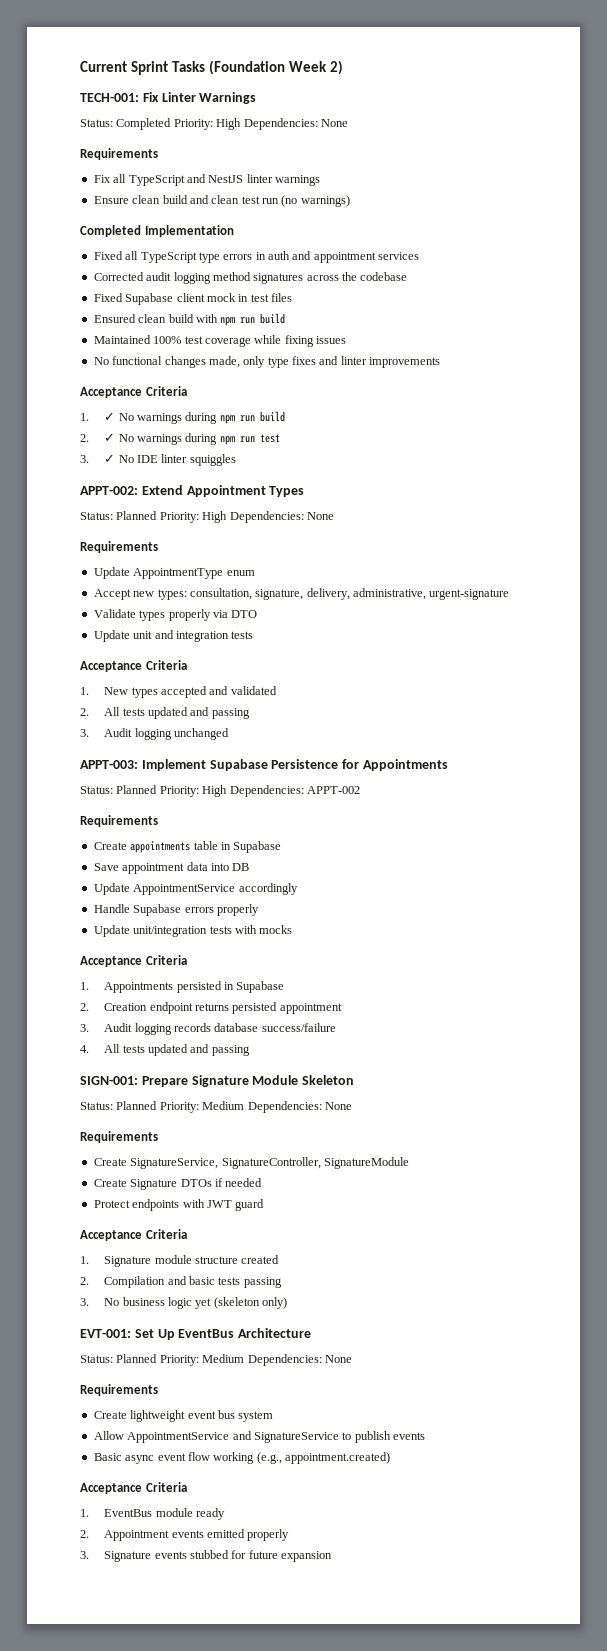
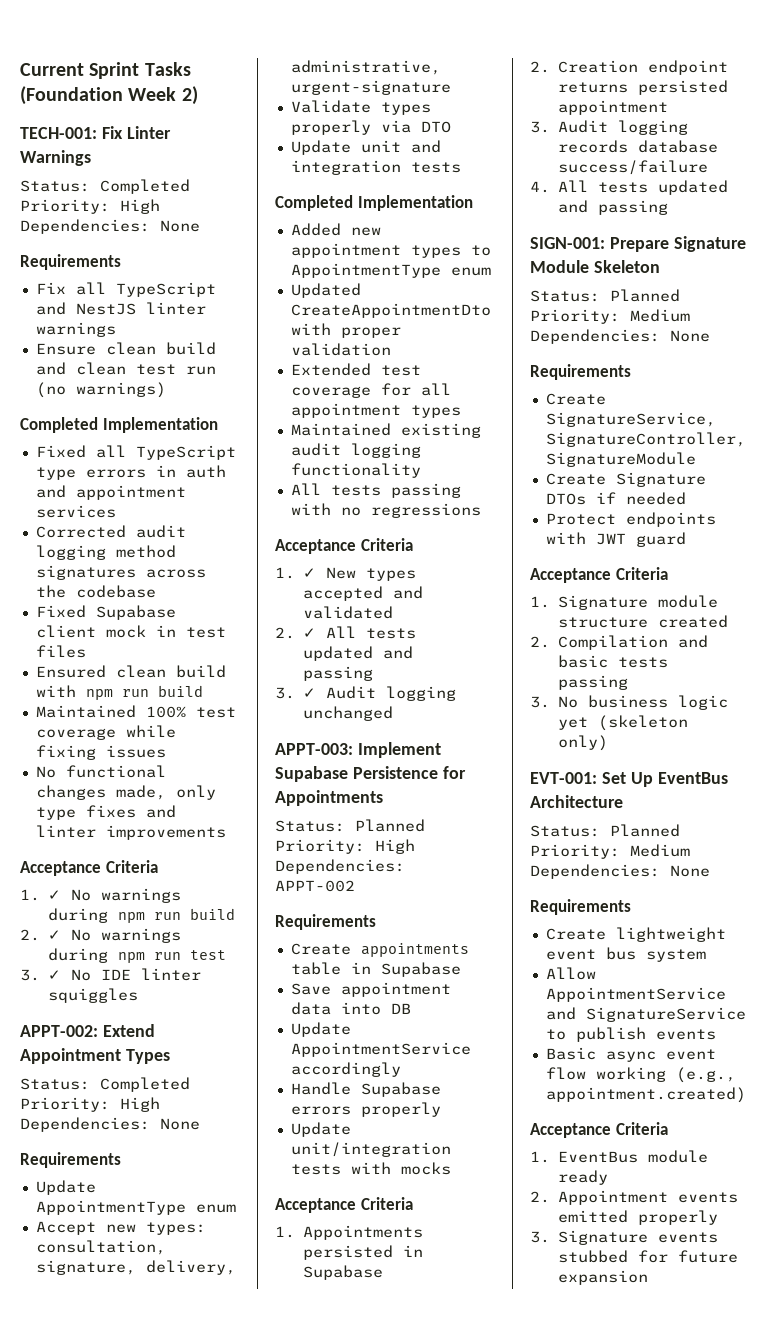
[116,511,158,520] Planned -> [100,1077,190,1092] Completed
[80,660,187,672] [80,687,89,695] // Acceptance Criteria // 1. -> [275,195,473,211] [290,223,381,236] [290,243,491,258] [290,263,491,278] [290,283,361,298] [290,303,491,318] [290,323,401,338] [290,343,391,356] [290,363,421,376] [290,383,451,398] [290,403,461,418] [290,423,481,438] [290,443,421,458] [290,463,421,478] [290,483,461,498] [290,503,481,518] [275,538,413,554] [275,567,317,579] // Completed Implementation // Added new appointment types to AppointmentType enum // Updated CreateAppointmentDto with proper validation // Extended test coverage for all appointment types // Maintained existing audit logging functionality // All tests passing with no regressions // Acceptance Criteria // 1. ✓
(89, 712) none -> [303,628,317,638] ✓
(89, 733) none -> [303,688,317,698] ✓

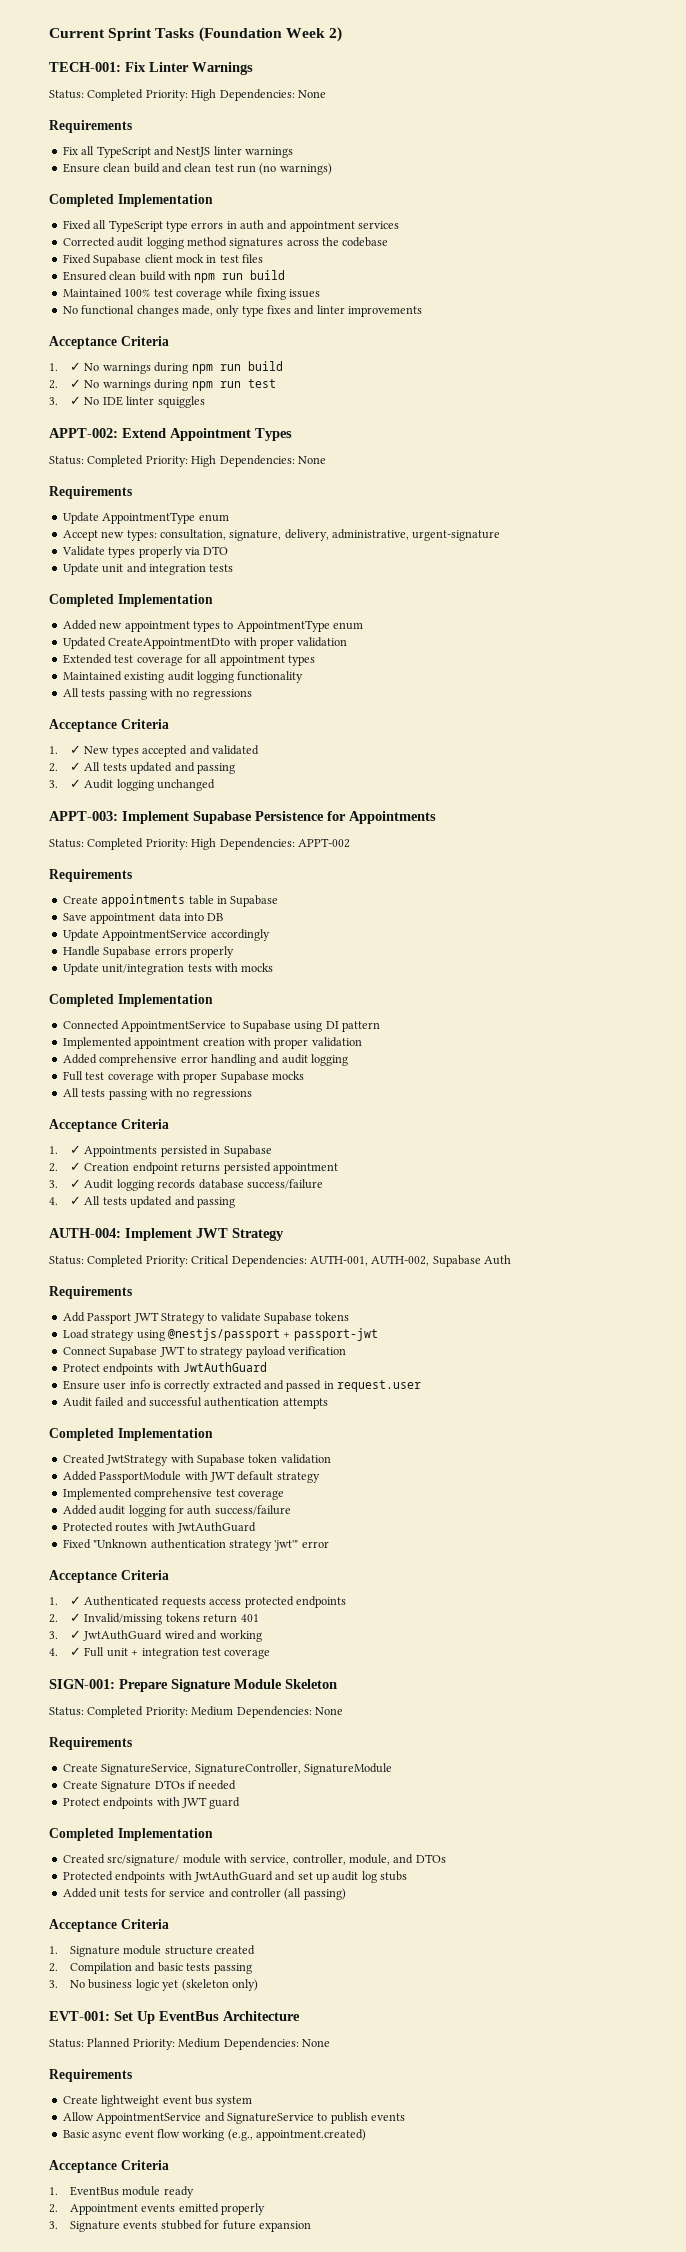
[355,819,425,832] Planned -> [87,838,144,850] Completed
[275,1197,413,1213] [275,1226,295,1238] // Acceptance Criteria // 1. -> [49,994,213,1007] [62,1020,380,1032] [62,1037,362,1049] [62,1054,348,1066] [62,1071,304,1083] [62,1088,252,1100] [49,1119,169,1132] [49,1145,82,1154] // Completed Implementation // Connected AppointmentService to Supabase using DI pattern // Implemented appointment creation with proper validation // Added comprehensive error handling and audit logging // Full test coverage with proper Supabase mocks // All tests passing with no regressions // Acceptance Criteria // 1. ✓
(550, 67) none -> [70,1162,82,1171] ✓
(550, 127) none -> [70,1179,82,1188] ✓
[558,180,729,195] [558,200,669,215] All tests updated and passing -> [70,1196,235,1208] [49,1228,284,1241] [49,1255,511,1267] [49,1286,132,1299] [62,1312,350,1324] [62,1328,378,1341] [62,1346,346,1358] [62,1362,267,1375] [62,1380,422,1392] [62,1397,328,1409] [49,1428,213,1441] [62,1454,331,1466] [62,1471,320,1483] [62,1488,284,1500] [62,1505,291,1517] [62,1522,256,1533] [62,1539,329,1551] [49,1570,169,1583] [49,1596,346,1608] [49,1613,259,1625] [49,1630,262,1642] [49,1647,271,1659] ✓ All tests updated and passing // AUTH-004: Implement JWT Strategy // Status: Completed Priority: Critical Dependencies: AUTH-001, AUTH-002, Supabase Auth // Requirements // Add Passport JWT Strategy to validate Supabase tokens // Load strategy using @nestjs/passport + passport-jwt // Connect Supabase JWT to strategy payload verification // Protect endpoints with JwtAuthGuard // Ensure user info is correctly extracted and passed in request.user // Audit failed and successful authentication attempts // Completed Implementation // Created JwtStrategy with Supabase token validation // Added PassportModule with JWT default strategy // Implemented comprehensive test coverage // Added audit logging for auth success/failure // Protected routes with JwtAuthGuard // Fixed "Unknown authentication strategy 'jwt'" error // Acceptance Criteria // 1. ✓ Authenticated requests access protected endpoints // 2. ✓ Invalid/missing tokens return 401 // 3. ✓ JwtAuthGuard wired and working // 4. ✓ Full unit + integration test coverage
[610,289,680,302] Planned -> [87,1706,144,1718] Completed
(686, 539) none -> [49,1828,213,1841] [62,1854,446,1866] [62,1871,408,1883] [62,1888,346,1900] // Completed Implementation // Created src/signature/ module with service, controller, module, and DTOs // Protected endpoints with JwtAuthGuard and set up audit log stubs // Added unit tests for service and controller (all passing)

